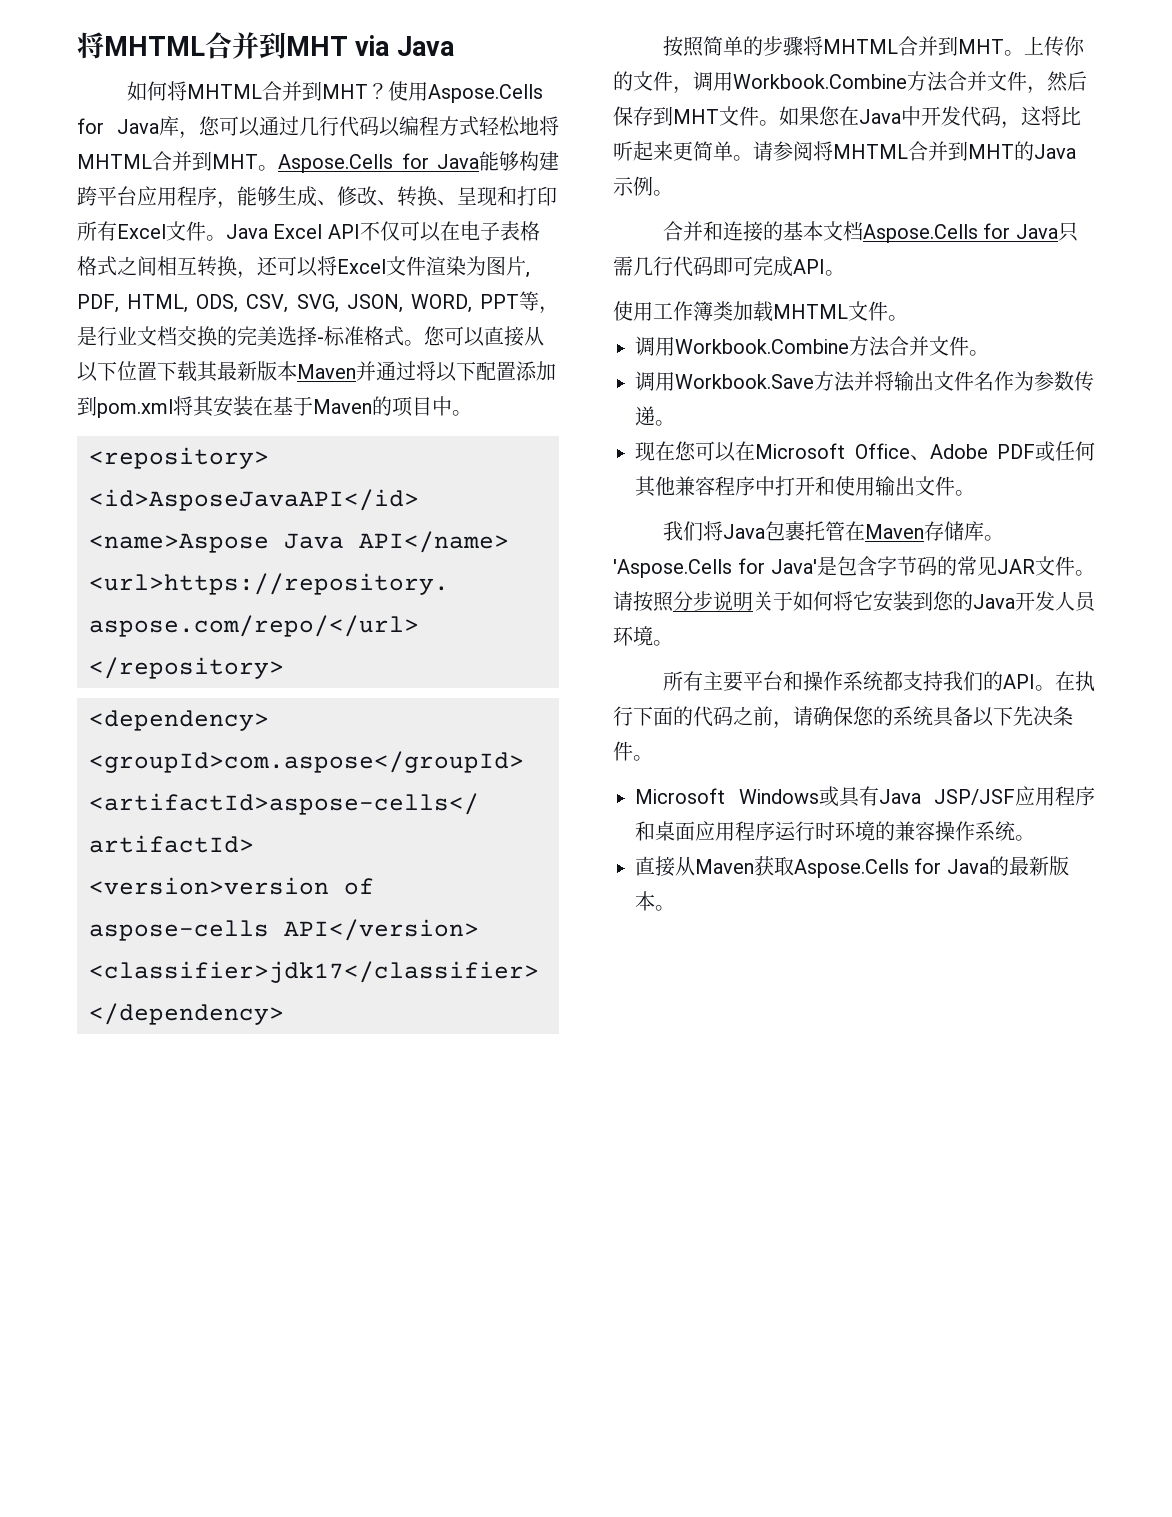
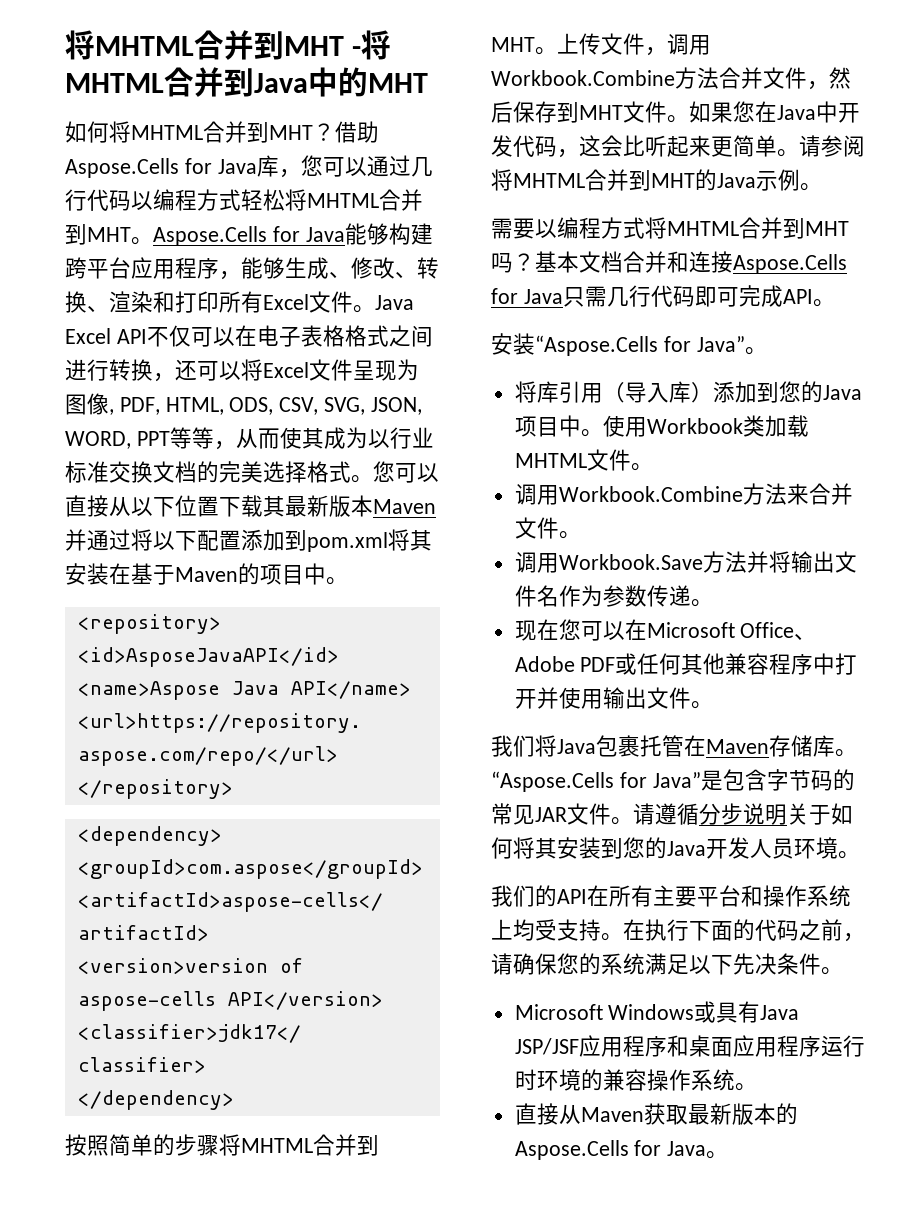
[77,32,454,59] 将MHTML合并到MHT via Java -> [65,30,391,60] [65,67,428,97] 将MHTML合并到MHT -将MHTML合并到Java中的MHT
[387,81,428,101] 使用 -> [335,121,379,143] 借助
[519,116,539,135] 地 -> (285, 200) none
[457,187,497,206] 呈现 -> [109,291,153,313] 渲染
[157,256,197,276] 相互 -> [65,359,109,381] 进行
[426,256,526,276] 渲染为图片 -> [353,359,419,381] [65,393,109,415] 呈现为图像
[539,306,559,314] [77,326,217,346] ，是行业文档交换 -> [191,427,434,450] [65,461,197,483] 等，从而使其成为以行业标准交换文档
[317,326,364,346] -标准 -> (307, 472) none
[1063,36,1085,56] [613,71,633,91] 你的 -> (601, 44) none
[1041,106,1061,126] 将 -> [601,135,623,157] 会
[662,221,863,242] 合并和连接的基本文档 -> [491,217,849,239] [491,251,733,273] 需要以编程方式将MHTML合并到MHT吗？基本文档合并和连接
[613,301,713,321] 使用工作簿 -> [491,333,767,356] [514,381,862,403] [514,415,743,437] 安装“Aspose.Cells for Java”。 // 将库引用（导入库）添加到您的Java项目中。使用Workbook
(890, 346) none -> [786,483,809,505] 来
[815,476,835,496] 和 -> [536,687,559,709] 并
[613,558,817,578] 'Aspose.Cells for Java' -> [491,771,701,792] “Aspose.Cells for Java”
[633,591,674,612] 按照 -> [655,803,699,825] 遵循
[853,591,873,610] 它 -> [535,838,557,859] 其
(673, 643) none -> [491,885,609,907] 我们的API在
[882,671,1035,691] 都支持我们的API -> [491,919,601,941] 上均受支持
[933,706,973,727] 具备 -> [645,953,689,975] 满足
[794,856,1069,878] [635,891,655,911] Aspose.Cells for Java的最新版本 -> [687,1103,798,1125] [514,1140,707,1160] 最新版本的Aspose.Cells for Java

